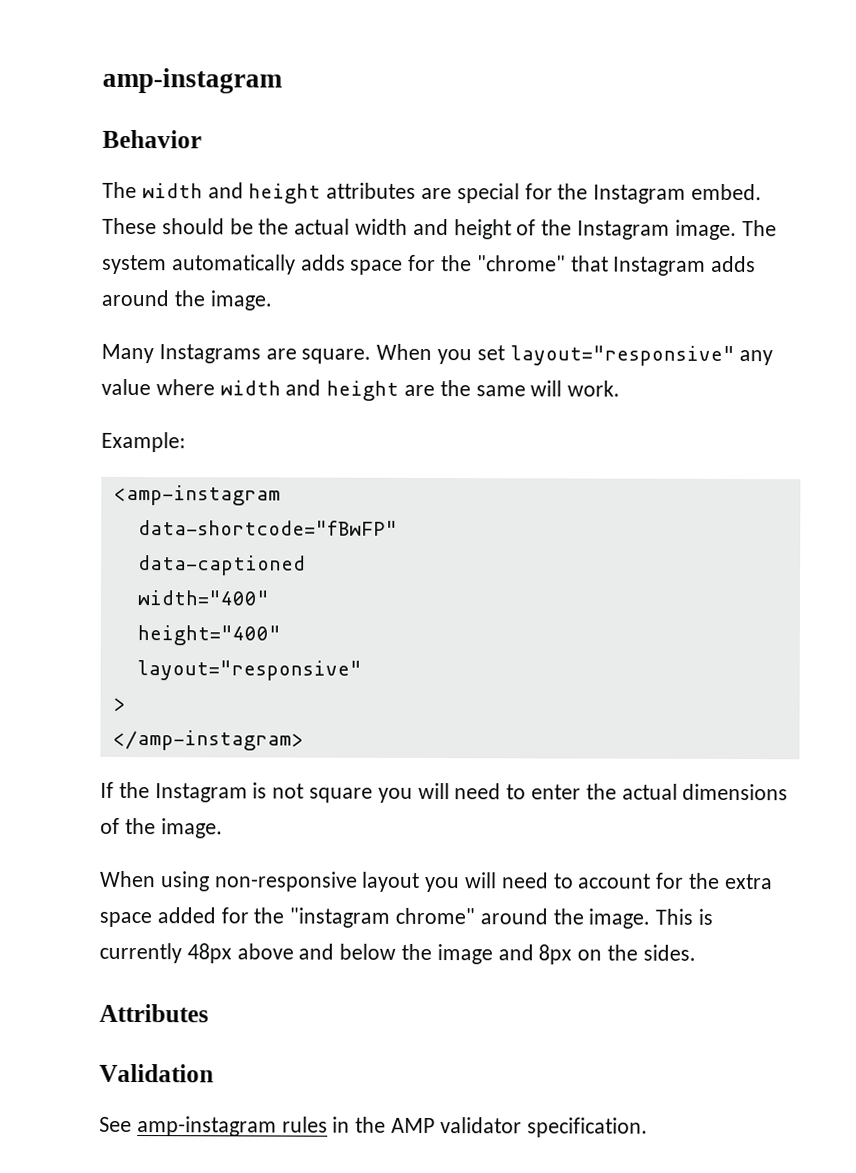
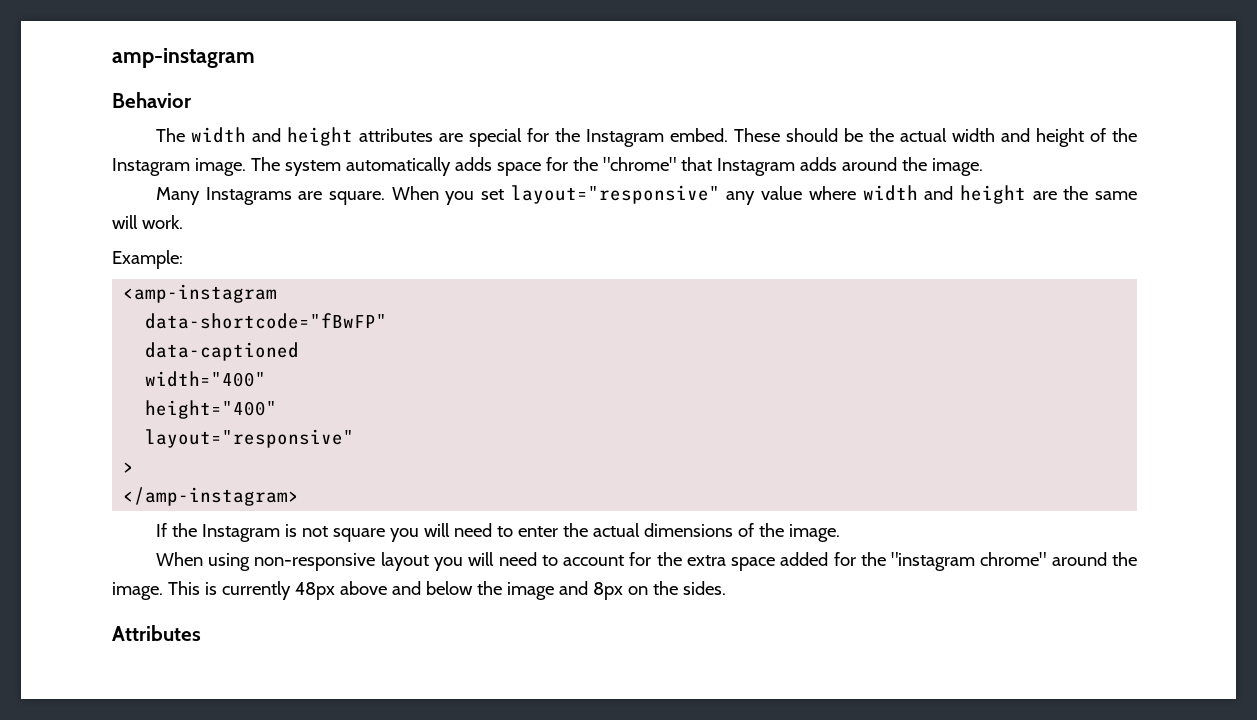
[99,1063,214,1083] [99,1116,648,1138] // Validation // See amp-instagram rules in the AMP validator specification. -> (201, 633) none

